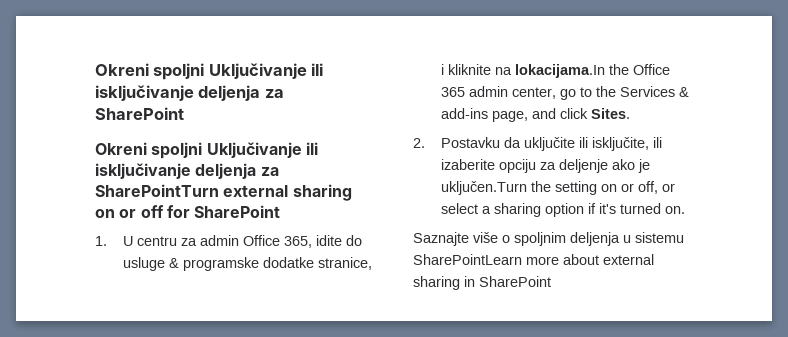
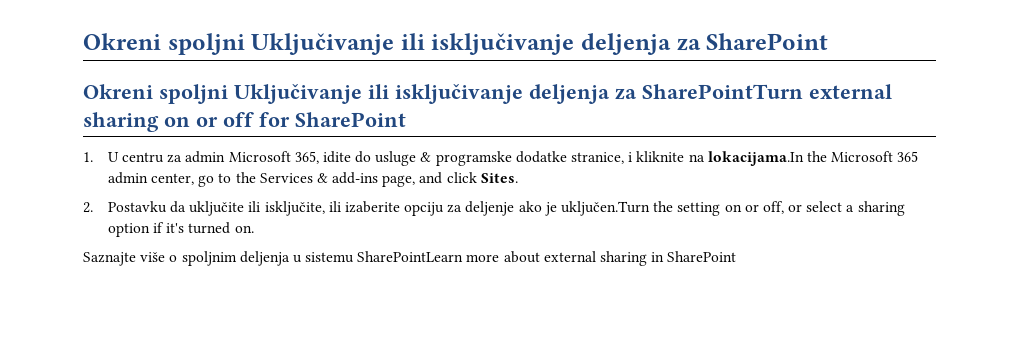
[242,235,280,246] Office -> [228,151,291,162] Microsoft
[632,64,670,75] Office -> [831,151,894,162] Microsoft

